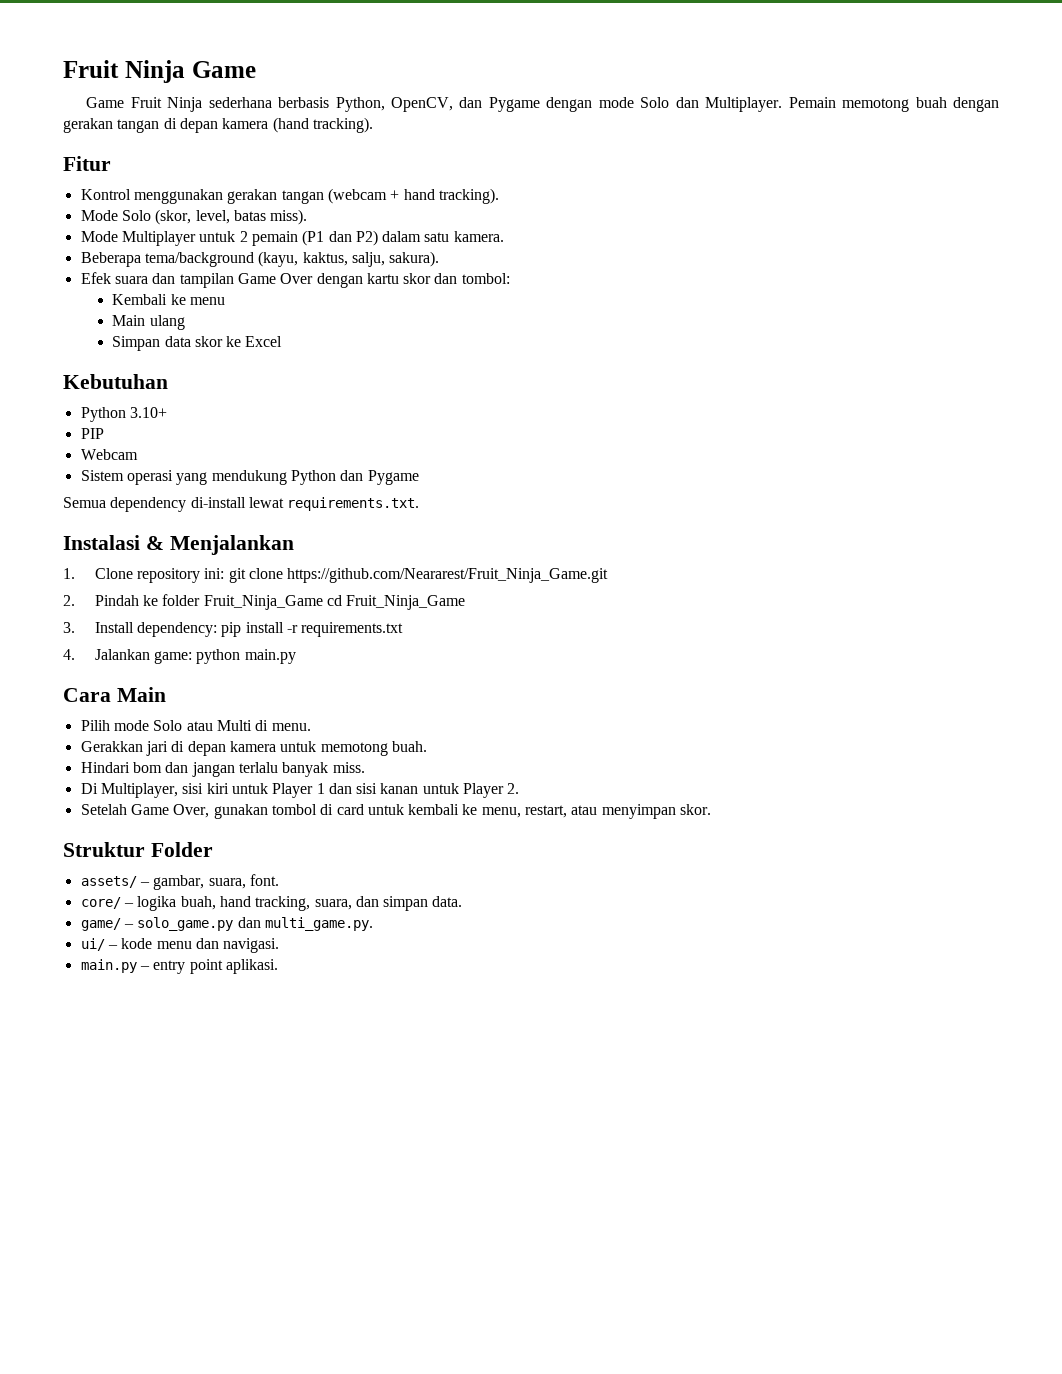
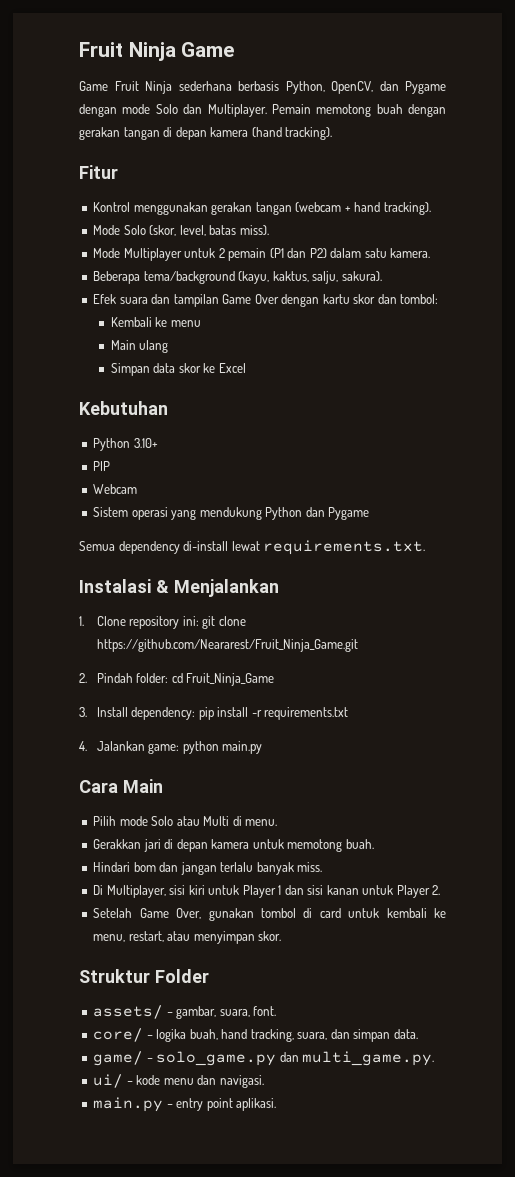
[142,594,323,610] ke folder Fruit_Ninja_Game -> [136,673,169,683] folder:

